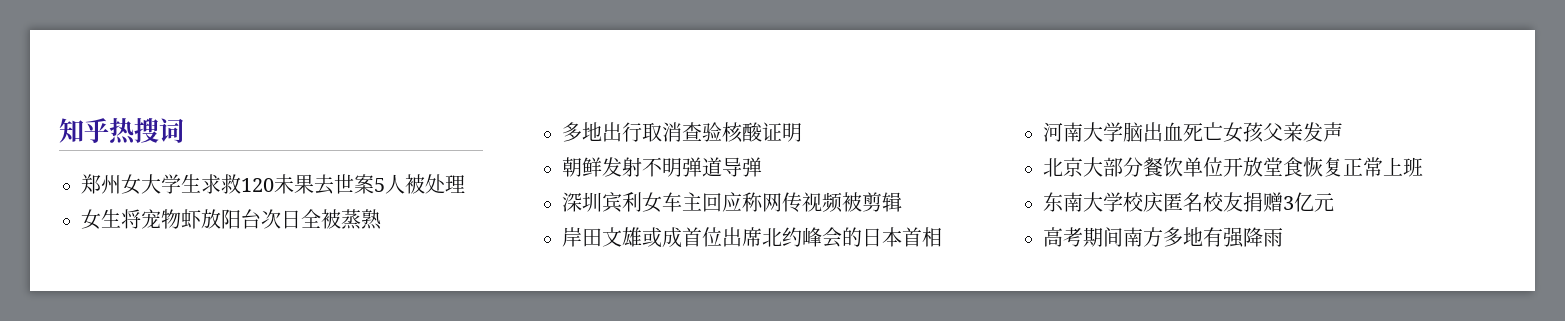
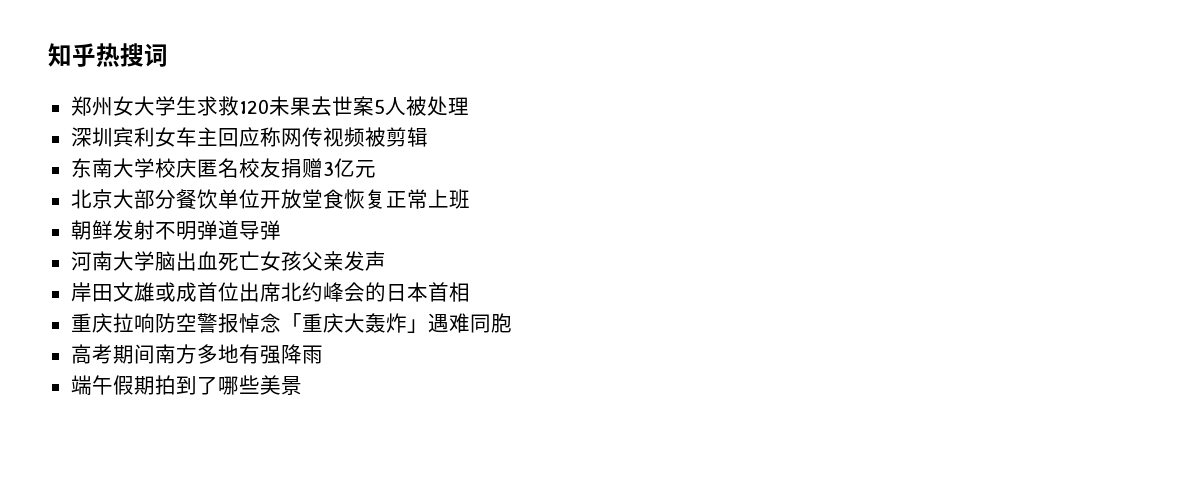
[81,209,382,230] [562,122,802,143] [562,157,762,177] // 女生将宠物虾放阳台次日全被蒸熟 // 多地出行取消查验核酸证明 // 朝鲜发射不明弹道导弹 -> (469, 106) none
(902, 202) none -> [70,158,376,178] [70,189,470,209] [70,220,281,240] [70,251,386,271] // 东南大学校庆匿名校友捐赠3亿元 // 北京大部分餐饮单位开放堂食恢复正常上班 // 朝鲜发射不明弹道导弹 // 河南大学脑出血死亡女孩父亲发声
[1043,122,1343,143] [1043,157,1423,177] [1043,192,1334,212] 河南大学脑出血死亡女孩父亲发声 // 北京大部分餐饮单位开放堂食恢复正常上班 // 东南大学校庆匿名校友捐赠3亿元 -> [70,313,512,333] 重庆拉响防空警报悼念「重庆大轰炸」遇难同胞
(1283, 237) none -> [70,375,302,395] // 端午假期拍到了哪些美景

